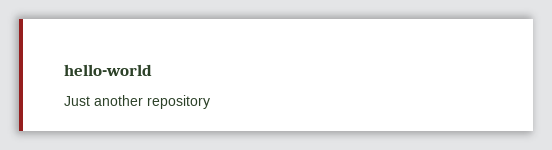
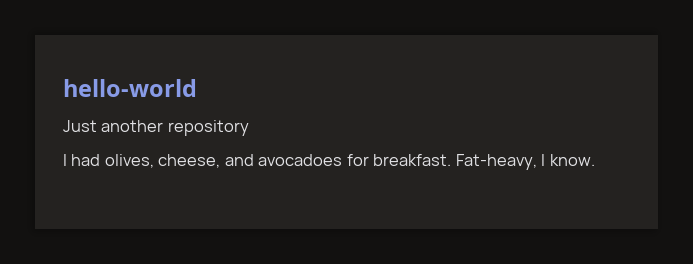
(210, 102) none -> [63,154,595,170] // I had olives, cheese, and avocadoes for breakfast. Fat-heavy, I know.

